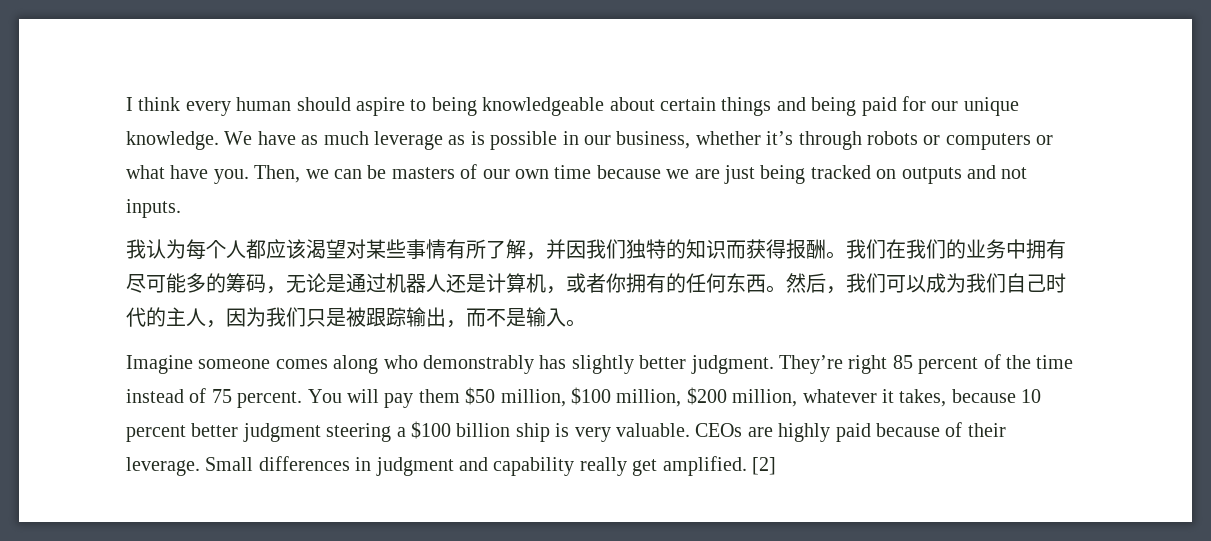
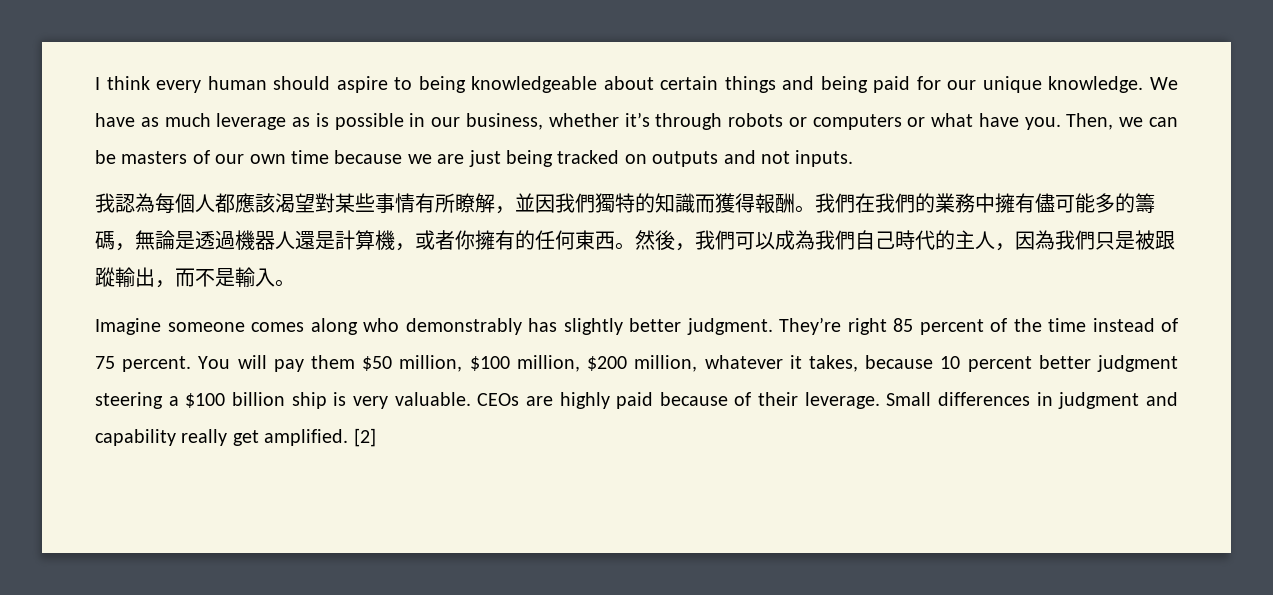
[146,239,1066,260] [126,273,546,294] 认为每个人都应该渴望对某些事情有所了解，并因我们独特的知识而获得报酬。我们在我们的业务中拥有尽可能多的筹码，无论是通过机器人还是计算机 -> [115,193,1155,214] [95,230,395,251] 認為每個人都應該渴望對某些事情有所瞭解，並因我們獨特的知識而獲得報酬。我們在我們的業務中擁有儘可能多的籌碼，無論是透過機器人還是計算機
[626,273,646,293] 拥 -> [475,230,495,250] 擁
[726,273,1066,294] 东西。然后，我们可以成为我们自己时 -> [575,230,915,251] 東西。然後，我們可以成為我們自己時
[246,307,306,327] 为我们 -> [1035,230,1095,250] 為我們
[386,307,426,327] 踪输 -> [95,267,135,288] 蹤輸
[526,307,546,327] 输 -> [235,267,255,288] 輸

